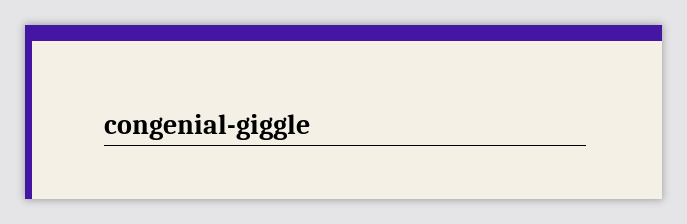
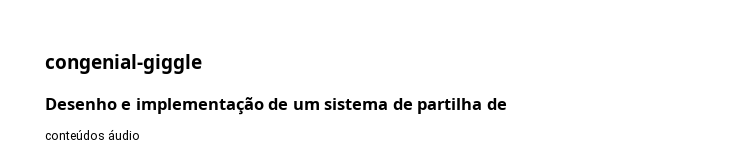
(310, 127) none -> [45,97,507,115] [45,129,141,140] // Desenho e implementação de um sistema de partilha de // conteúdos áudio

